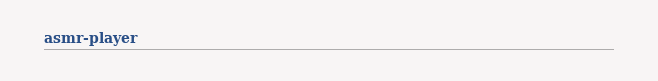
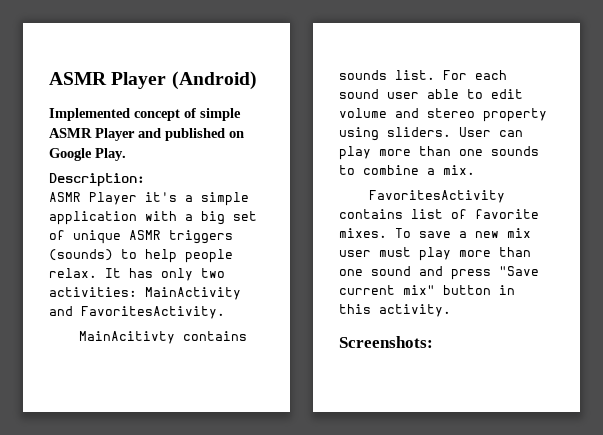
[44,32,138,46] asmr-player -> [49,71,257,90] [49,108,241,121] [49,128,244,141] [49,148,126,161] [49,173,145,187] [49,192,249,206] [49,211,257,225] [49,230,233,244] [49,249,233,263] [49,268,225,281] [49,287,241,300] [49,306,225,319] [79,331,248,344] [339,70,507,80] [339,89,523,99] [339,108,547,122] [339,127,523,141] [339,146,539,160] [339,165,475,175] [369,190,506,203] [339,209,539,219] [339,228,531,238] [339,247,531,261] [339,266,539,280] [339,285,515,295] [339,304,451,317] [339,336,433,348] ASMR Player (Android) // Implemented concept of simple ASMR Player and published on Google Play. // Description: // ASMR Player it's a simple application with a big set of unique ASMR triggers (sounds) to help people relax. It has only two activities: MainActivity and FavoritesActivity. // MainAcitivty contains sounds list. For each sound user able to edit volume and stereo property using sliders. User can play more than one sounds to combine a mix. // FavoritesActivity contains list of favorite mixes. To save a new mix user must play more than one sound and press "Save current mix" button in this activity. // Screenshots:

